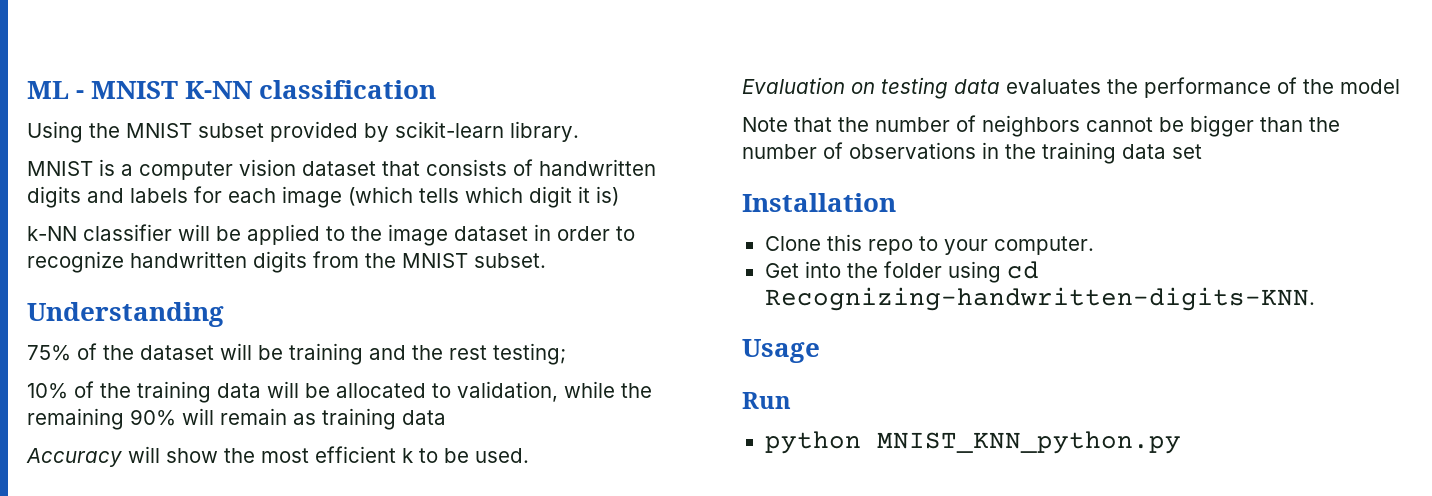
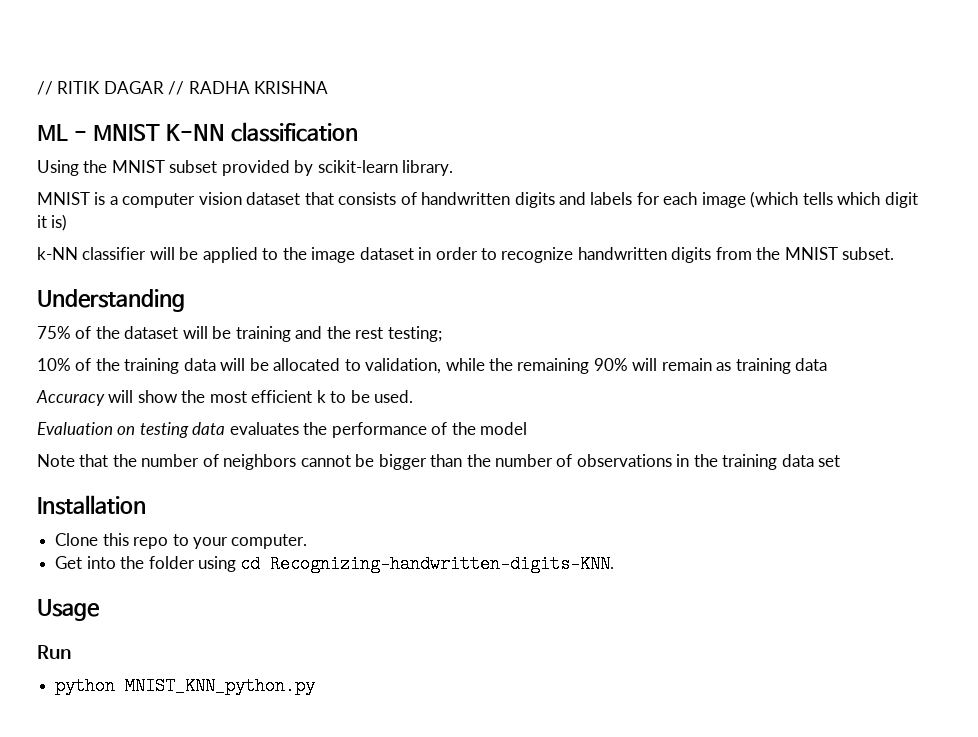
(27, 90) none -> [37,81,329,95] // RITIK DAGAR // RADHA KRISHNA //

